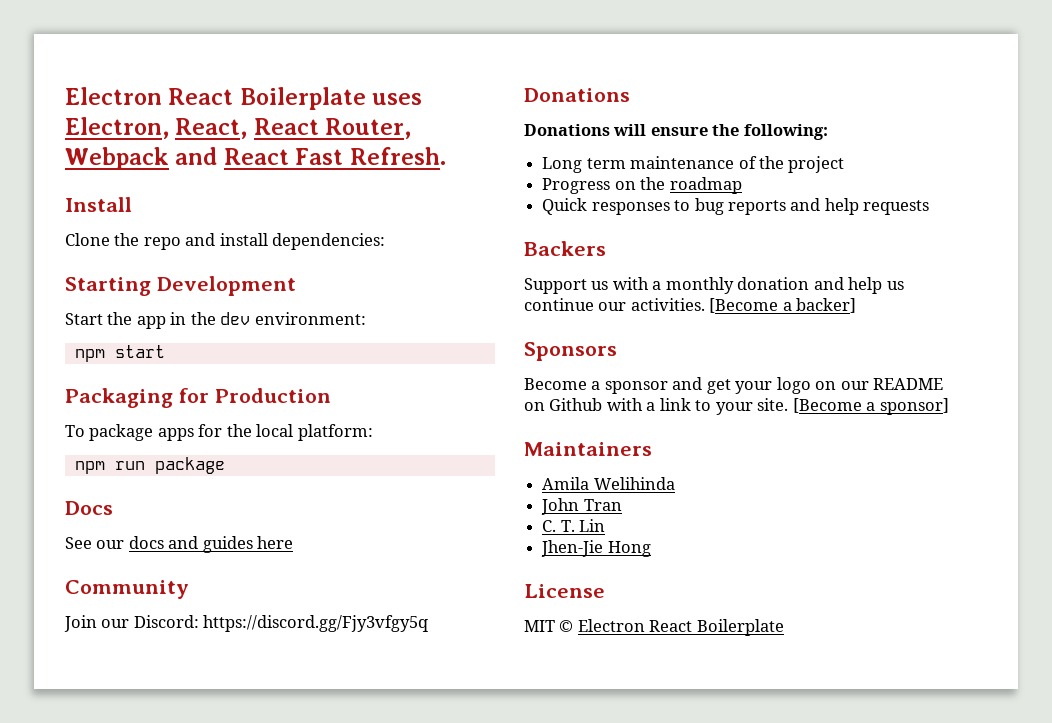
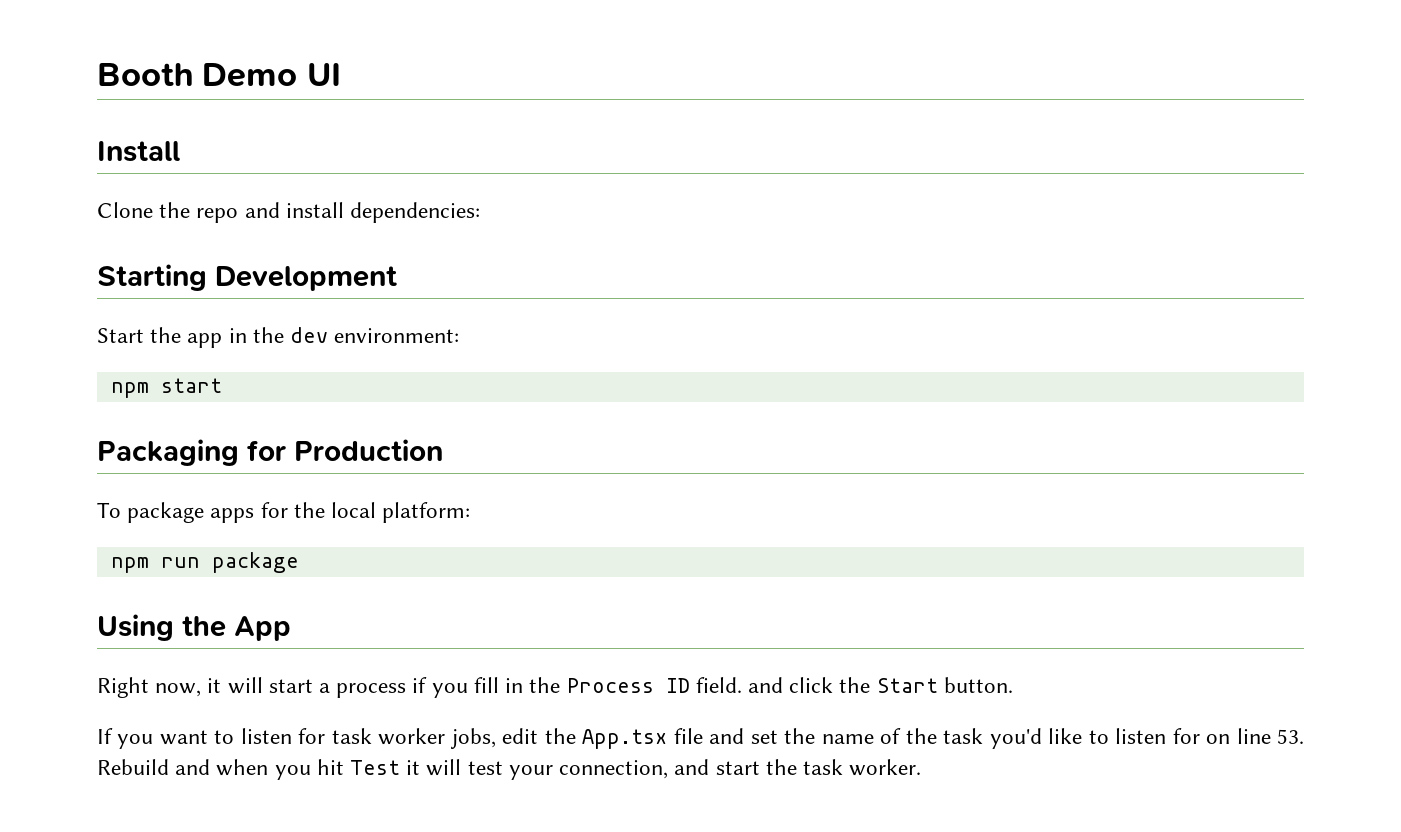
[65,87,423,110] [65,117,412,139] [65,147,446,170] Electron React Boilerplate uses Electron, React, React Router, Webpack and React Fast Refresh. -> [97,63,341,87] Booth Demo UI
[65,501,113,515] [65,536,294,553] [65,580,189,599] [64,615,429,632] [524,88,630,102] [524,124,828,140] [542,156,845,173] [542,177,742,194] [542,198,930,215] [524,241,606,256] [524,277,904,294] [524,298,857,313] [524,342,617,361] [524,377,944,394] [524,398,949,415] [524,442,652,456] [542,477,675,490] [541,498,622,515] [542,519,606,532] [541,540,651,557] [524,584,605,598] [524,619,784,636] Docs // See our docs and guides here // Community // Join our Discord: https://discord.gg/Fjy3vfgy5q // Donations // Donations will ensure the following: // Long term maintenance of the project // Progress on the roadmap // Quick responses to bug reports and help requests // Backers // Support us with a monthly donation and help us continue our activities. [Become a backer] // Sponsors // Become a sponsor and get your logo on our README on Github with a link to your site. [Become a sponsor] // Maintainers // Amila Welihinda // John Tran // C. T. Lin // Jhen-Jie Hong // License // MIT © Electron React Boilerplate -> [97,614,291,641] [97,677,1013,698] [97,728,1305,749] [97,759,922,780] Using the App // Right now, it will start a process if you fill in the Process ID field. and click the Start button. // If you want to listen for task worker jobs, edit the App.tsx file and set the name of the task you'd like to listen for on line 53. Rebuild and when you hit Test it will test your connection, and start the task worker.

